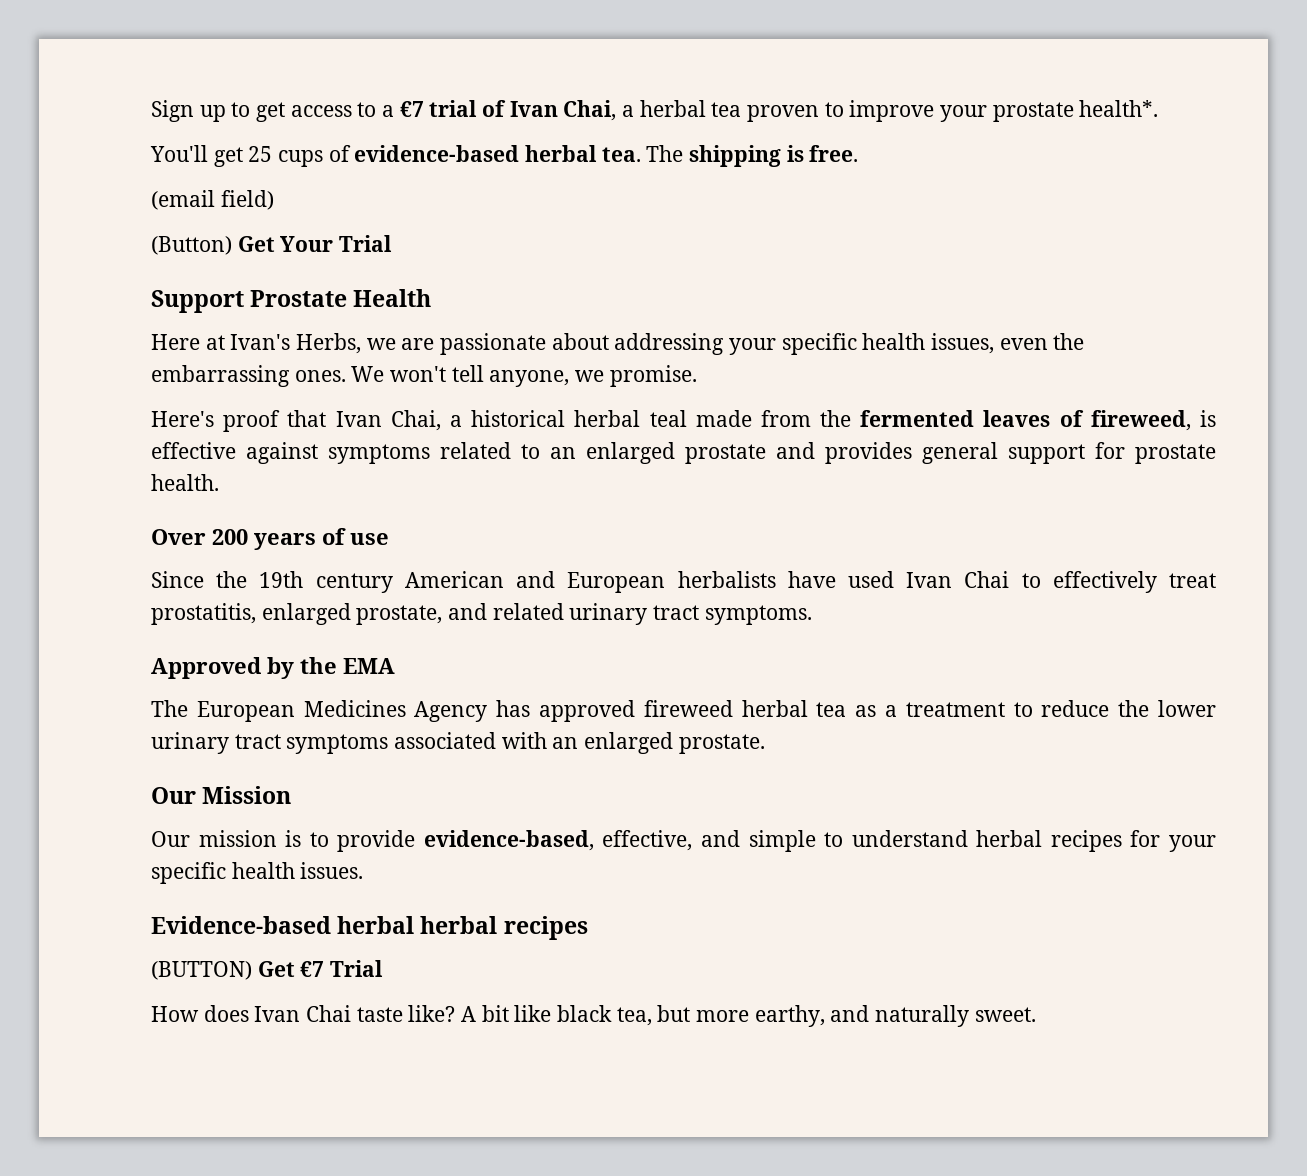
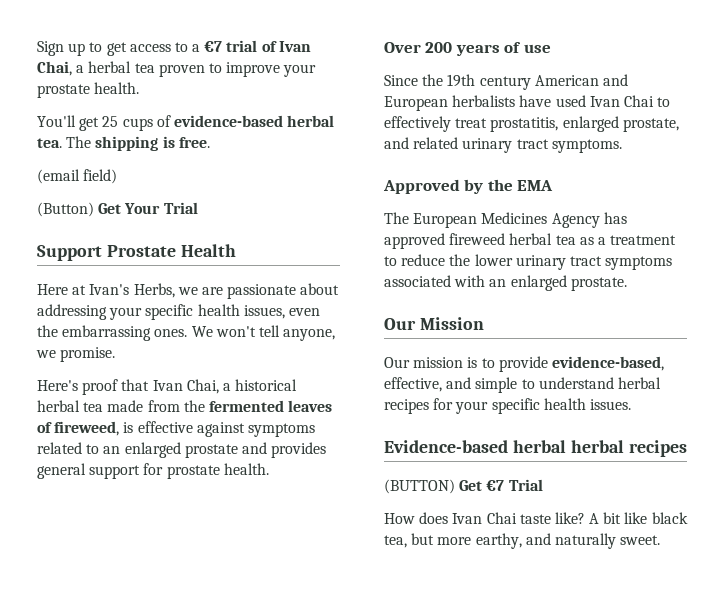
[1079,100,1159,117] health*. -> [94,82,140,94] health.
[649,410,687,427] teal -> [83,402,104,412] tea

